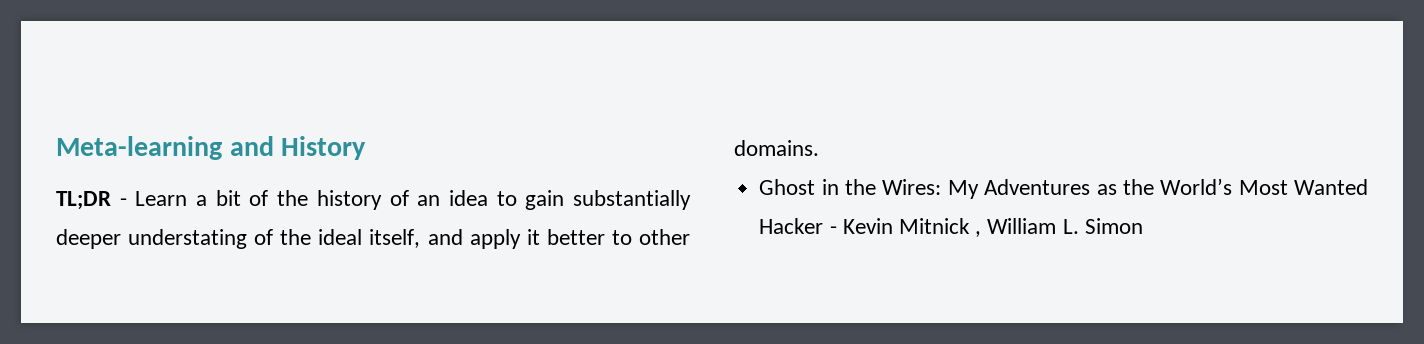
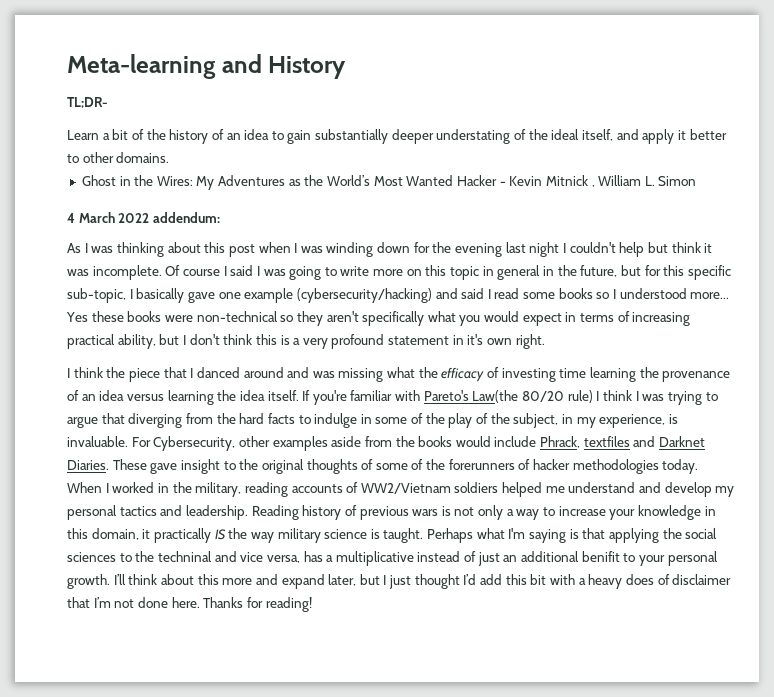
[56,191,127,210] TL;DR - -> [67,97,108,108] TL;DR- //
(1143, 226) none -> [67,212,220,223] [67,242,713,257] [67,265,731,280] [67,288,730,303] [66,311,691,326] [67,334,545,349] [67,367,731,382] [67,390,718,405] [67,413,678,428] [67,436,706,451] [67,459,699,474] [67,482,735,497] [67,505,716,520] [67,528,718,543] [67,551,718,566] [67,574,732,589] [67,597,312,612] // 4 March 2022 addendum: // As I was thinking about this post when I was winding down for the evening last night I couldn't help but think it was incomplete. Of course I said I was going to write more on this topic in general in the future, but for this specific sub-topic, I basically gave one example (cybersecurity/hacking) and said I read some books so I understood more... Yes these books were non-technical so they aren't specifically what you would expect in terms of increasing practical ability, but I don't think this is a very profound statement in it's own right. // I think the piece that I danced around and was missing what the efficacy of investing time learning the provenance of an idea versus learning the idea itself. If you're familiar with Pareto's Law(the 80/20 rule) I think I was trying to argue that diverging from the hard facts to indulge in some of the play of the subject, in my experience, is invaluable. For Cybersecurity, other examples aside from the books would include Phrack, textfiles and Darknet Diaries. These gave insight to the original thoughts of some of the forerunners of hacker methodologies today. When I worked in the military, reading accounts of WW2/Vietnam soldiers helped me understand and develop my personal tactics and leadership. Reading history of previous wars is not only a way to increase your knowledge in this domain, it practically IS the way military science is taught. Perhaps what I'm saying is that applying the social sciences to the techninal and vice versa, has a multiplicative instead of just an additional benifit to your personal growth. I’ll think about this more and expand later, but I just thought I’d add this bit with a heavy does of disclaimer that I’m not done here. Thanks for reading!

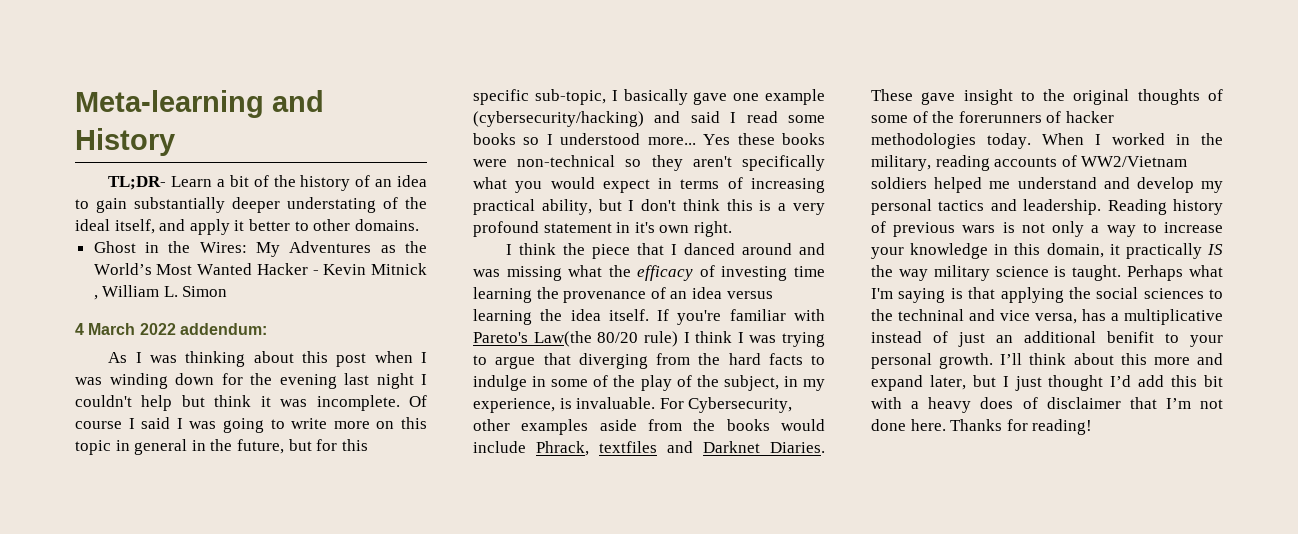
(108, 102) // -> (167, 183) none

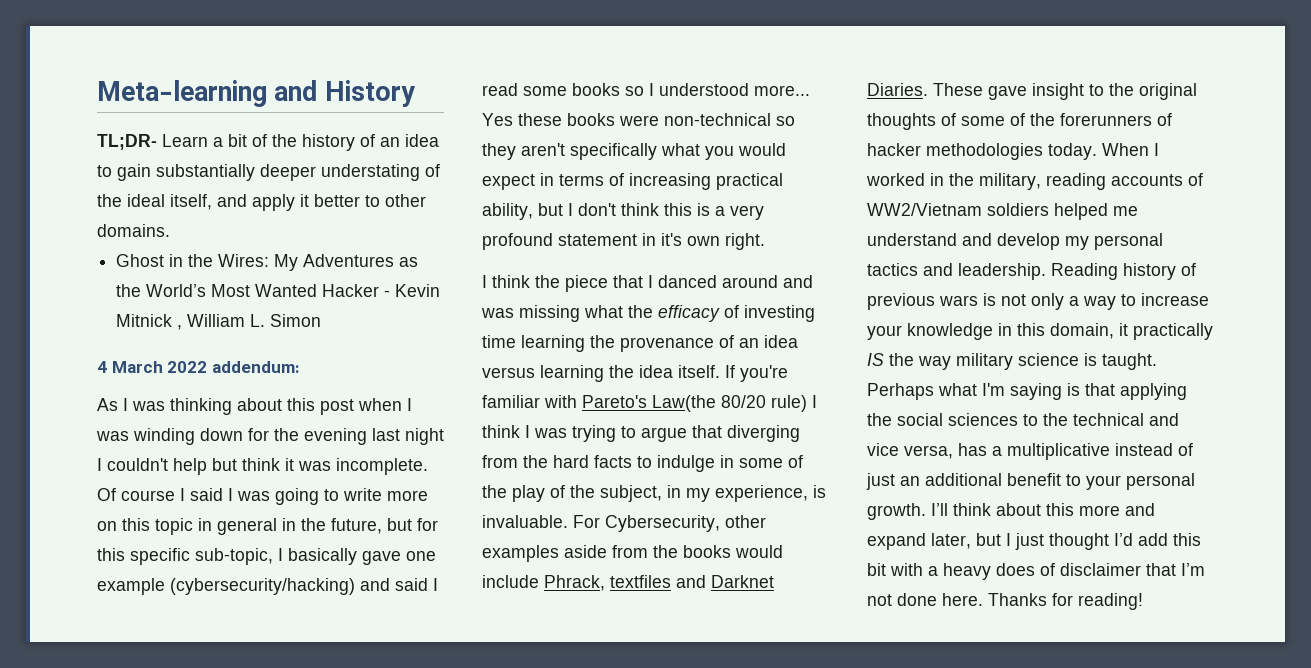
[898,309,964,321] techninal -> [1073,413,1144,426] technical
[1107,331,1154,343] benifit -> [1007,473,1061,486] benefit

